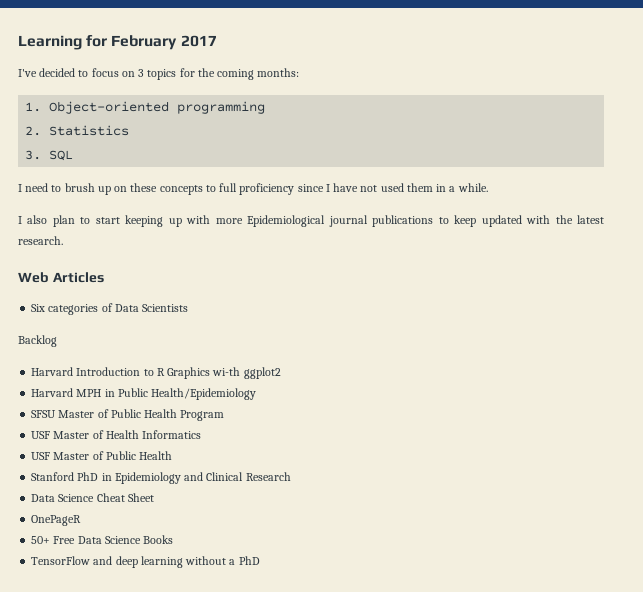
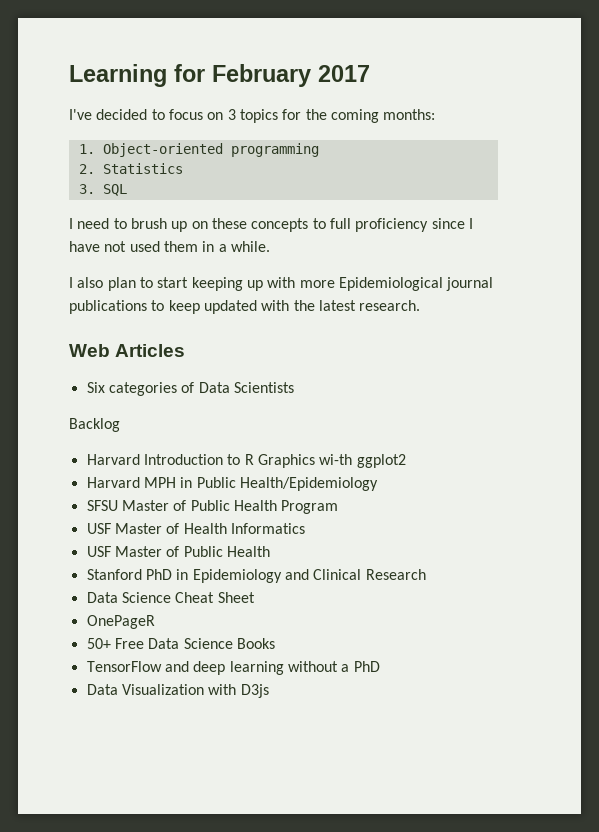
(260, 560) none -> [86,684,269,698] // Data Visualization with D3js

